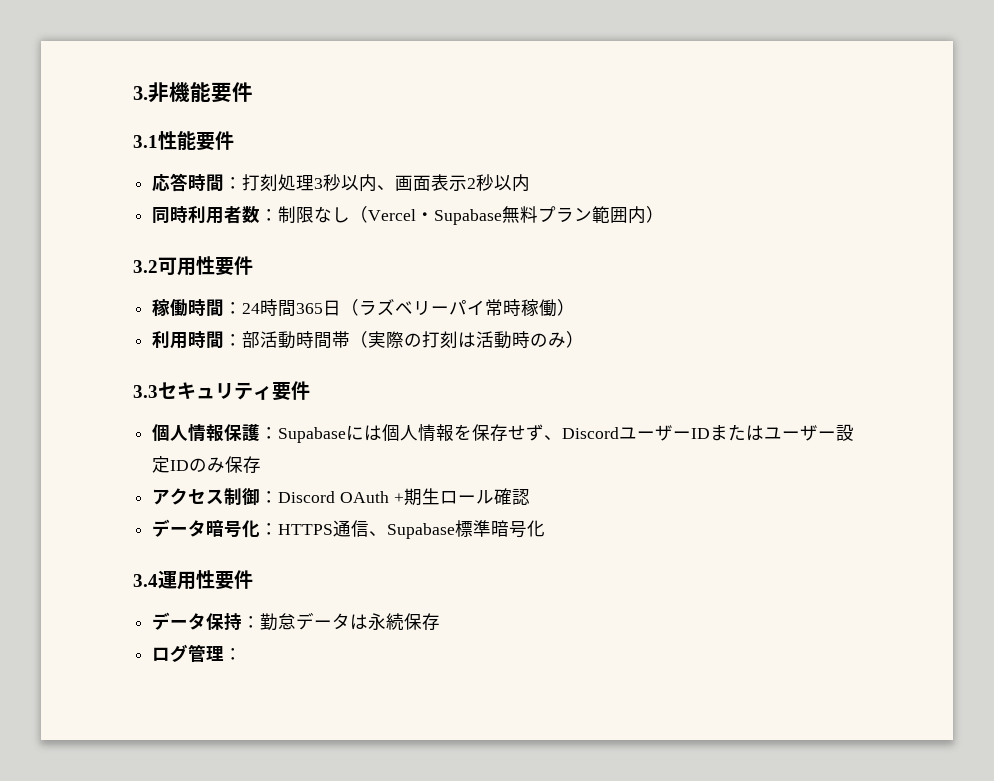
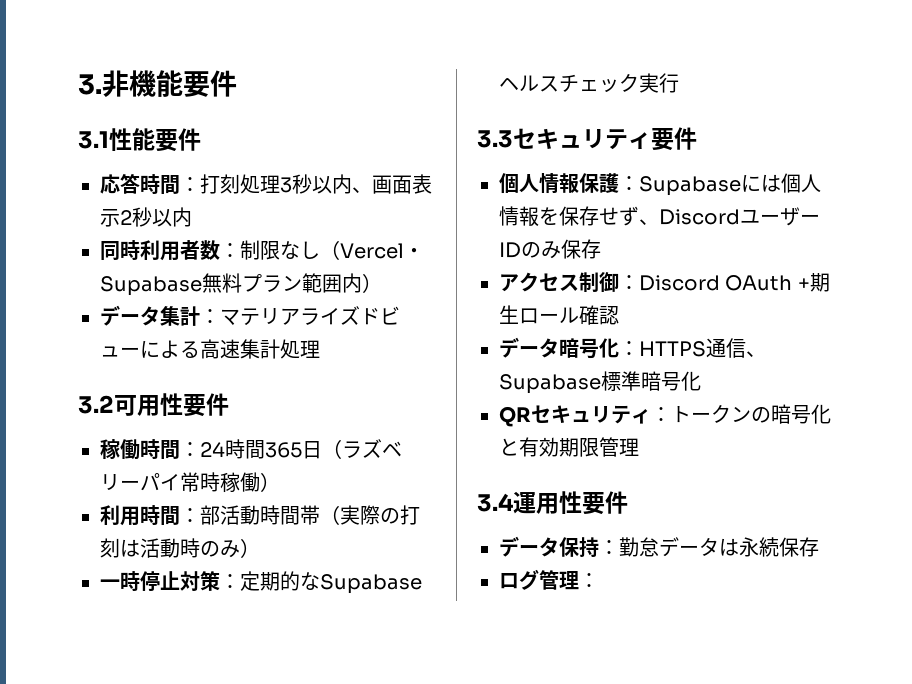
(665, 214) none -> [100,305,400,326] [100,339,320,359] // データ集計：マテリアライズドビューによる高速集計処理
(585, 339) none -> [100,571,422,594] [499,73,679,93] // 一時停止対策：定期的なSupabaseヘルスチェック実行
[710,424,855,441] [152,456,190,473] またはユーザー設定ID -> (521, 250) none
(546, 528) none -> [499,404,831,427] [499,437,639,457] // QRセキュリティ：トークンの暗号化と有効期限管理

